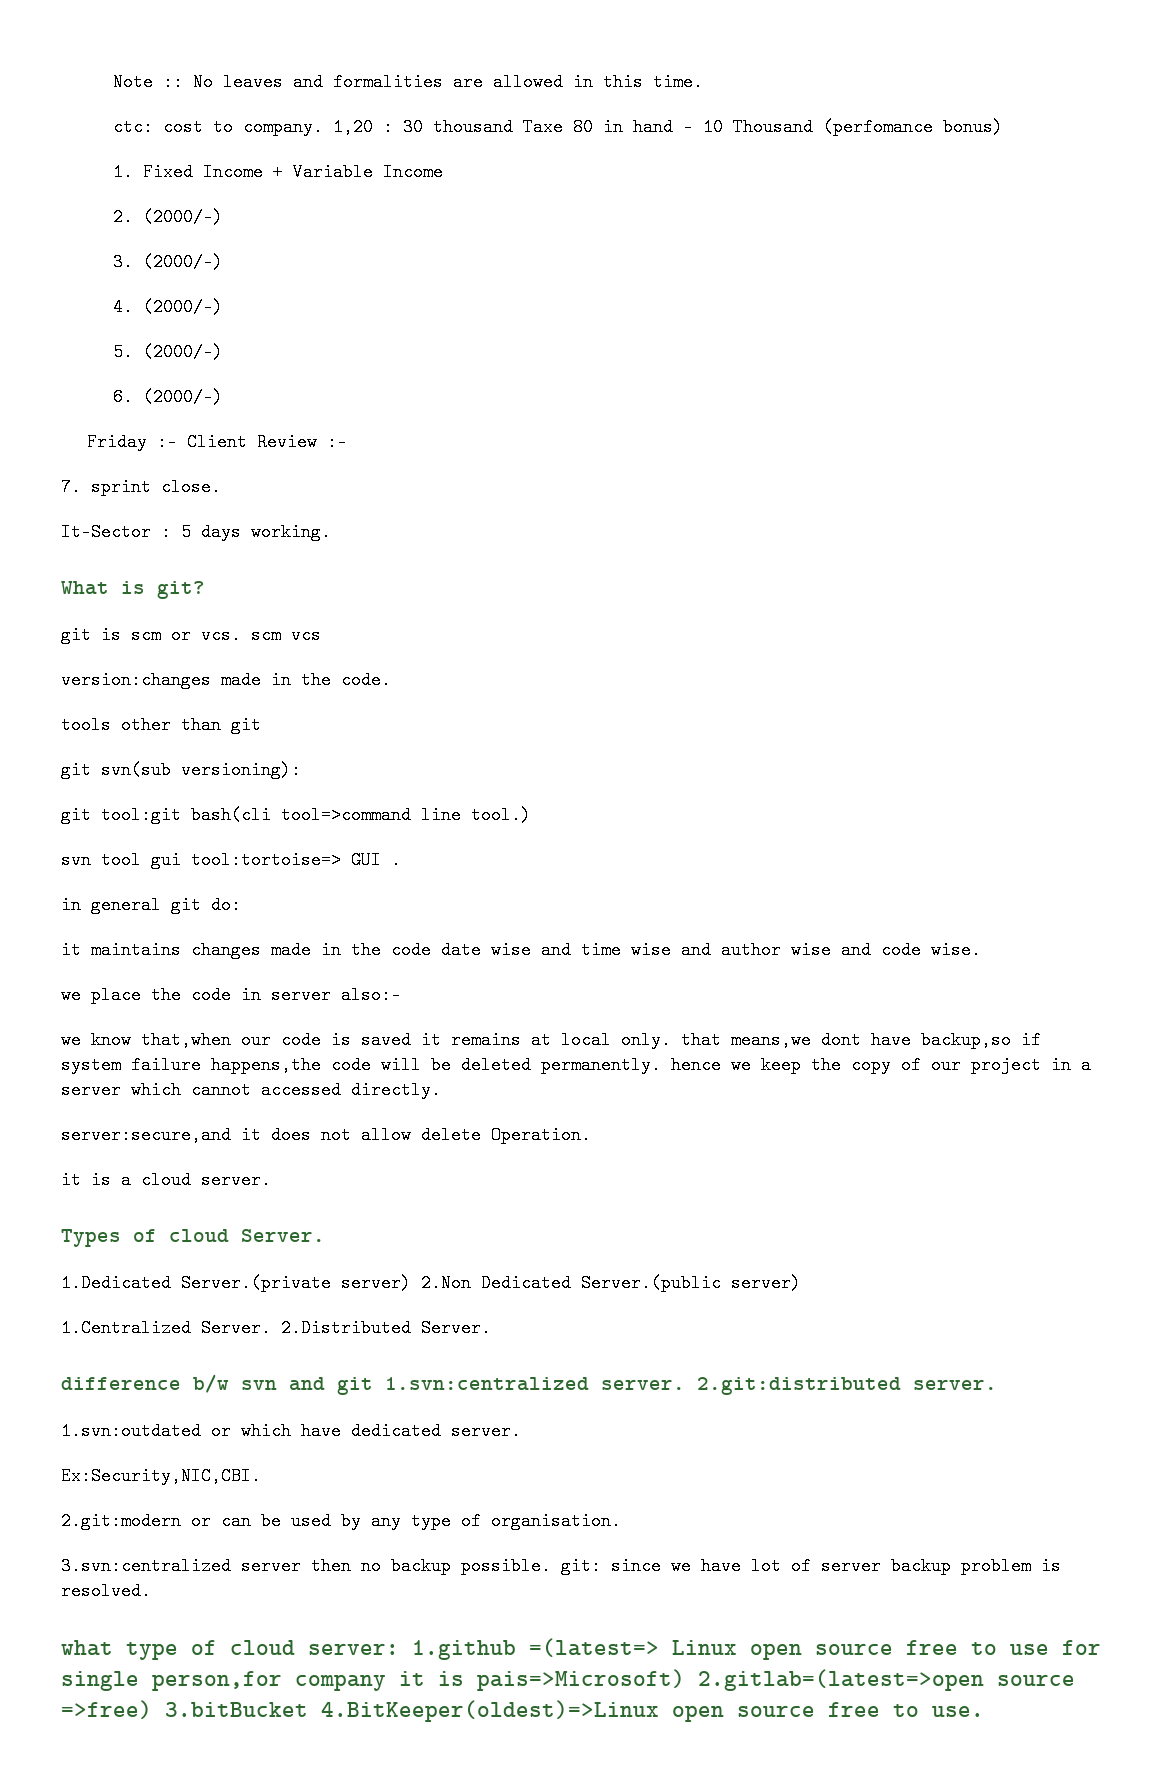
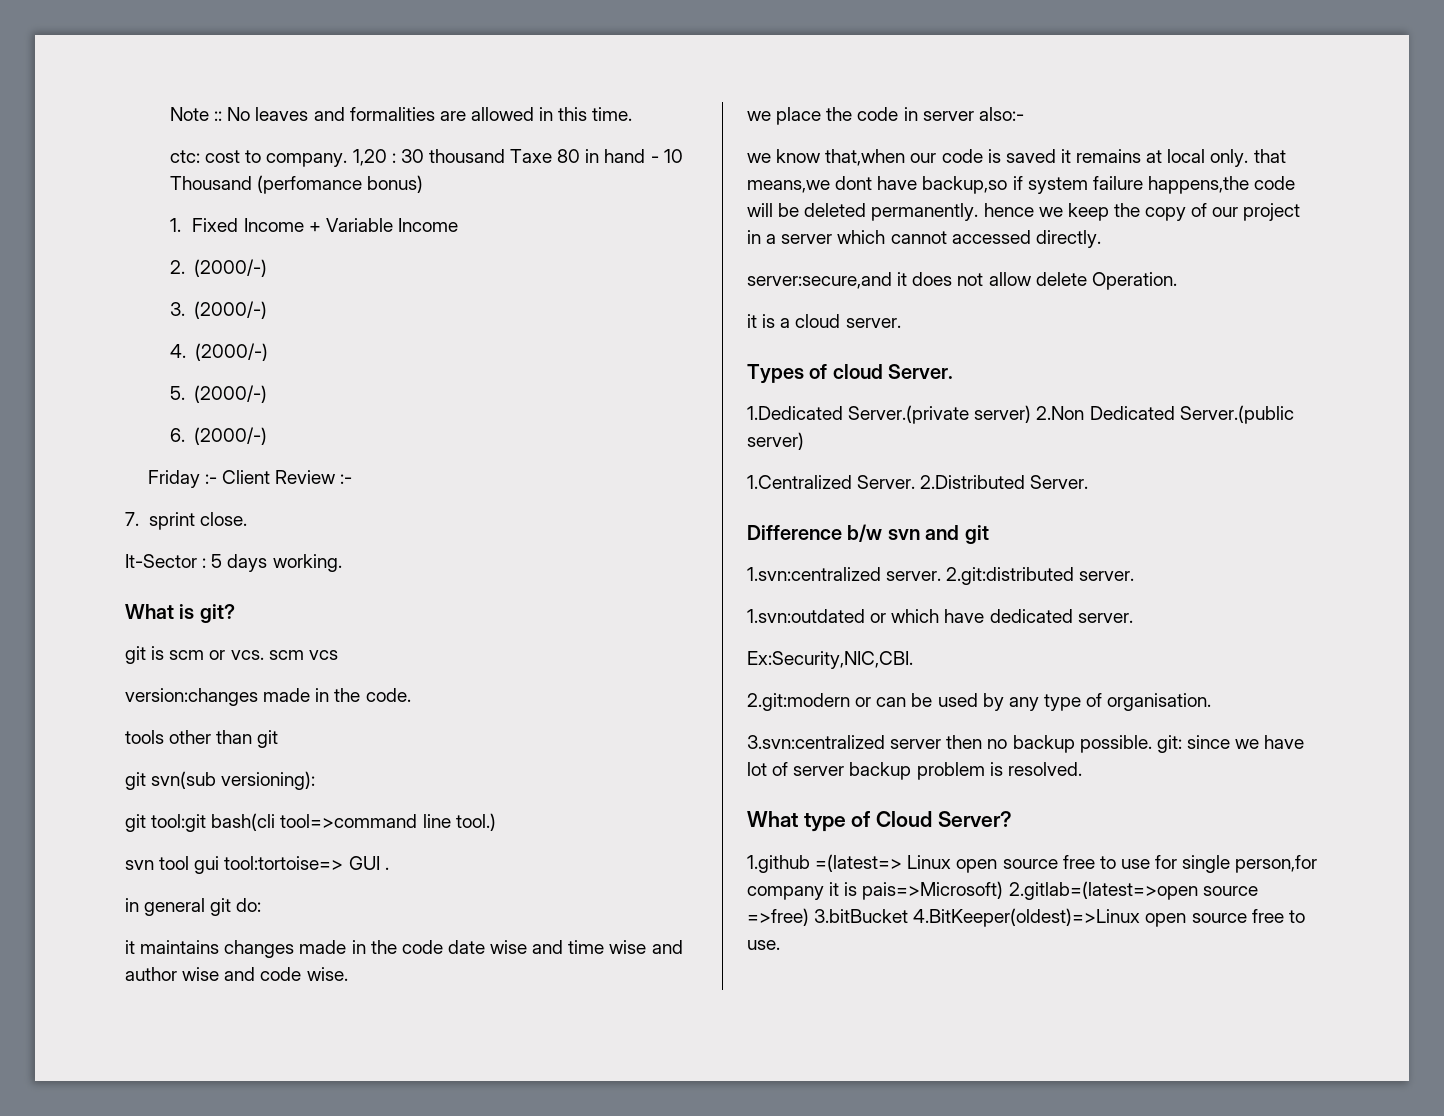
[61,1377,181,1390] difference -> [747,525,842,540] Difference
(373, 1386) none -> (989, 534) //
[61,1640,399,1660] what type of cloud server: -> [747,811,1012,832] What type of Cloud Server? //

